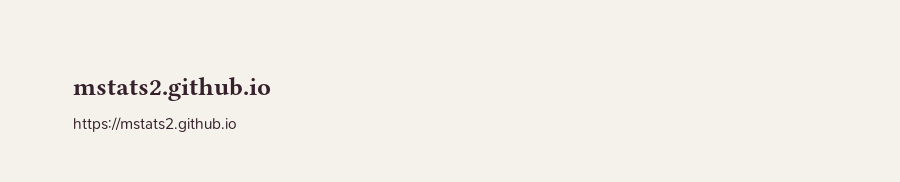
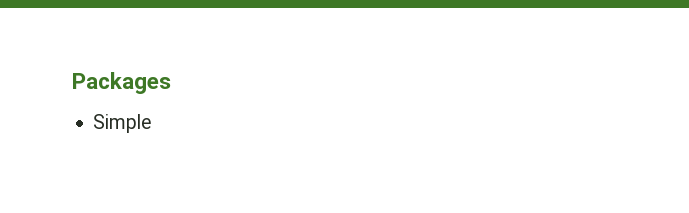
[73,77,271,101] [73,117,237,132] mstats2.github.io // https://mstats2.github.io -> [72,72,171,94] [93,114,152,133] Packages // Simple

